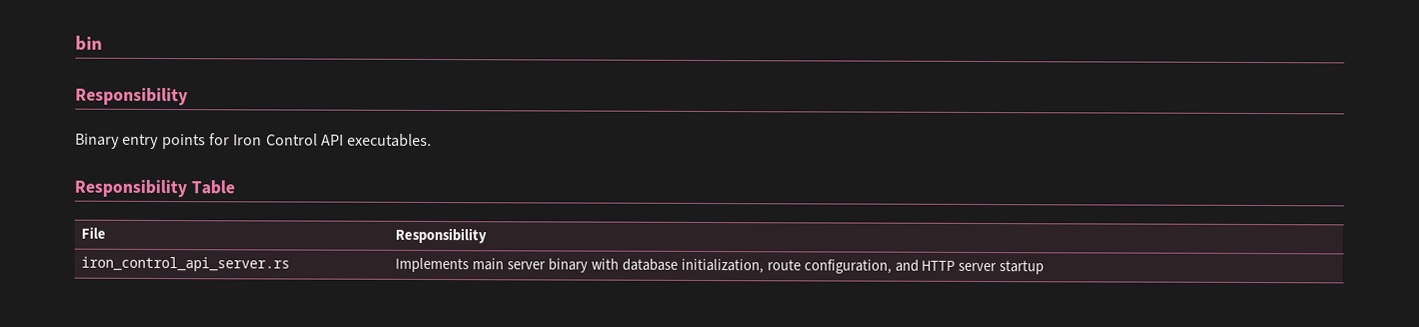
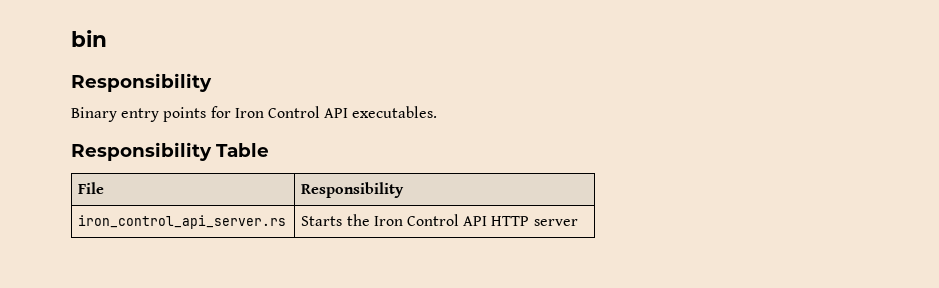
[395,257,919,274] Implements main server binary with database initialization, route configuration, and -> [301,214,488,226] Starts the Iron Control API
[999,260,1045,275] startup -> (578, 222) none

